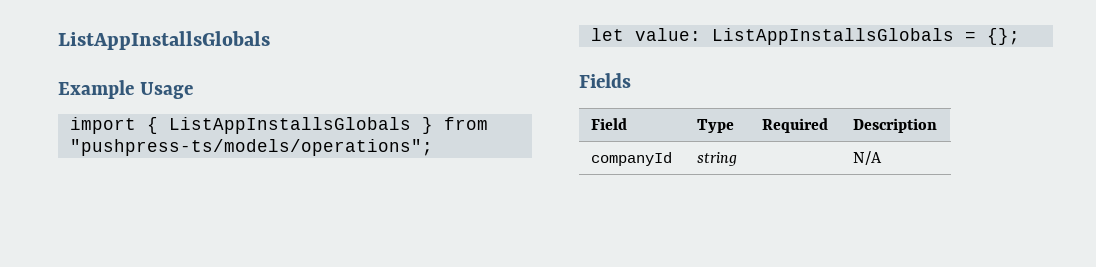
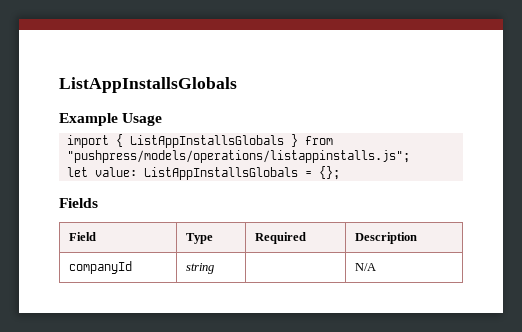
[70,139,433,156] "pushpress-ts/models/operations"; -> [66,150,410,163] "pushpress/models/operations/listappinstalls.js";

